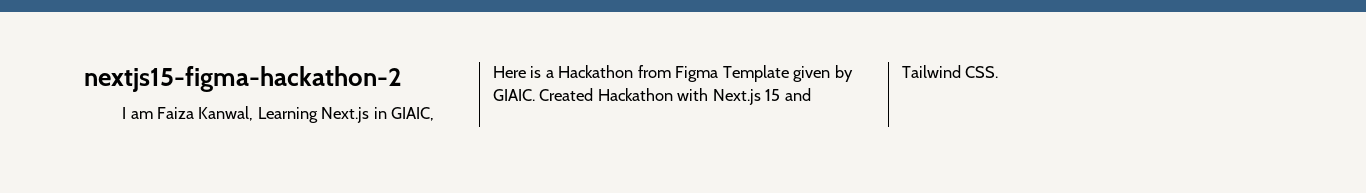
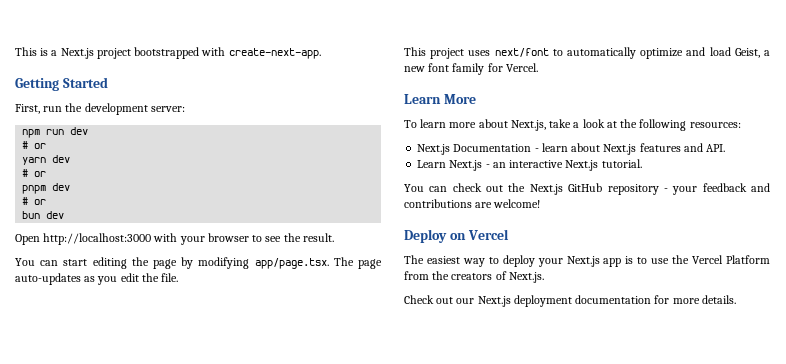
[84,66,402,92] [122,106,435,123] [493,65,853,82] [493,88,811,105] [902,65,999,78] nextjs15-figma-hackathon-2 // I am Faiza Kanwal, Learning Next.js in GIAIC, Here is a Hackathon from Figma Template given by GIAIC. Created Hackathon with Next.js 15 and Tailwind CSS. -> [15,47,321,59] [15,77,108,91] [15,103,185,115] [22,127,89,138] [22,141,47,149] [22,155,71,165] [22,169,47,177] [22,183,71,194] [22,197,47,205] [22,211,65,219] [15,233,334,245] [15,257,382,269] [15,273,179,285] [404,47,770,59] [404,63,538,75] [404,94,476,104] [404,119,741,131] [417,143,726,155] [417,159,642,171] [404,183,770,195] [404,199,541,208] [404,229,509,243] [404,255,770,267] [404,271,544,283] [404,295,736,307] This is a Next.js project bootstrapped with create-next-app. // Getting Started // First, run the development server: // npm run dev // # or // yarn dev // # or // pnpm dev // # or // bun dev // Open http://localhost:3000 with your browser to see the result. // You can start editing the page by modifying app/page.tsx. The page auto-updates as you edit the file. // This project uses next/font to automatically optimize and load Geist, a new font family for Vercel. // Learn More // To learn more about Next.js, take a look at the following resources: // Next.js Documentation - learn about Next.js features and API. // Learn Next.js - an interactive Next.js tutorial. // You can check out the Next.js GitHub repository - your feedback and contributions are welcome! // Deploy on Vercel // The easiest way to deploy your Next.js app is to use the Vercel Platform from the creators of Next.js. // Check out our Next.js deployment documentation for more details.

